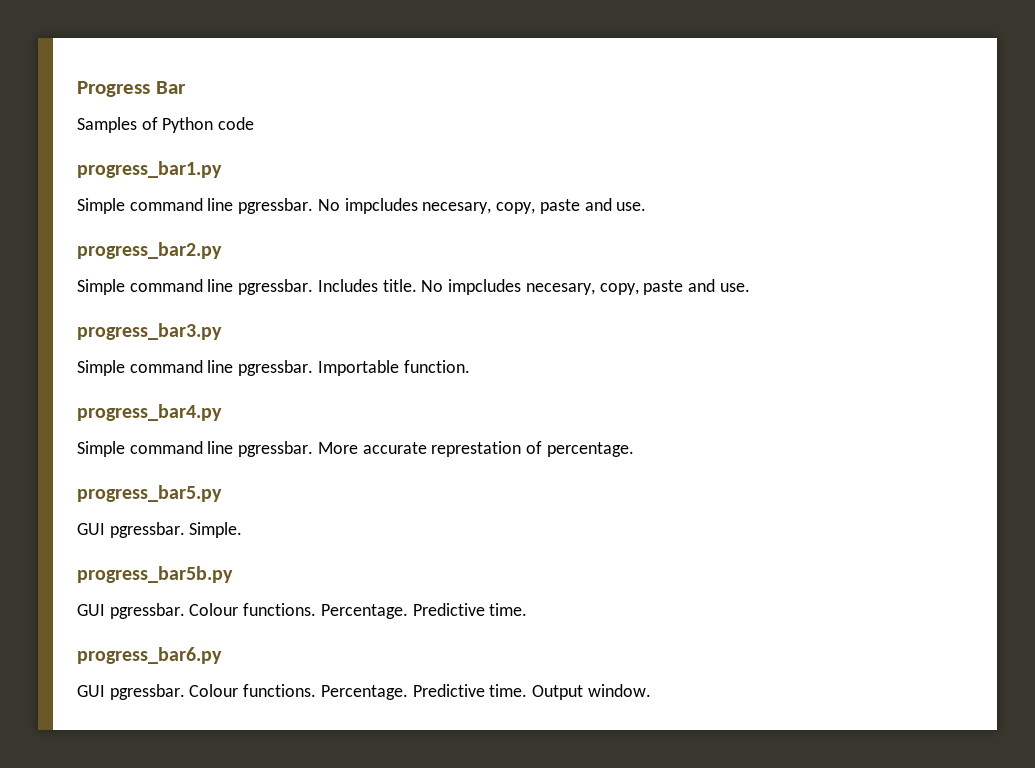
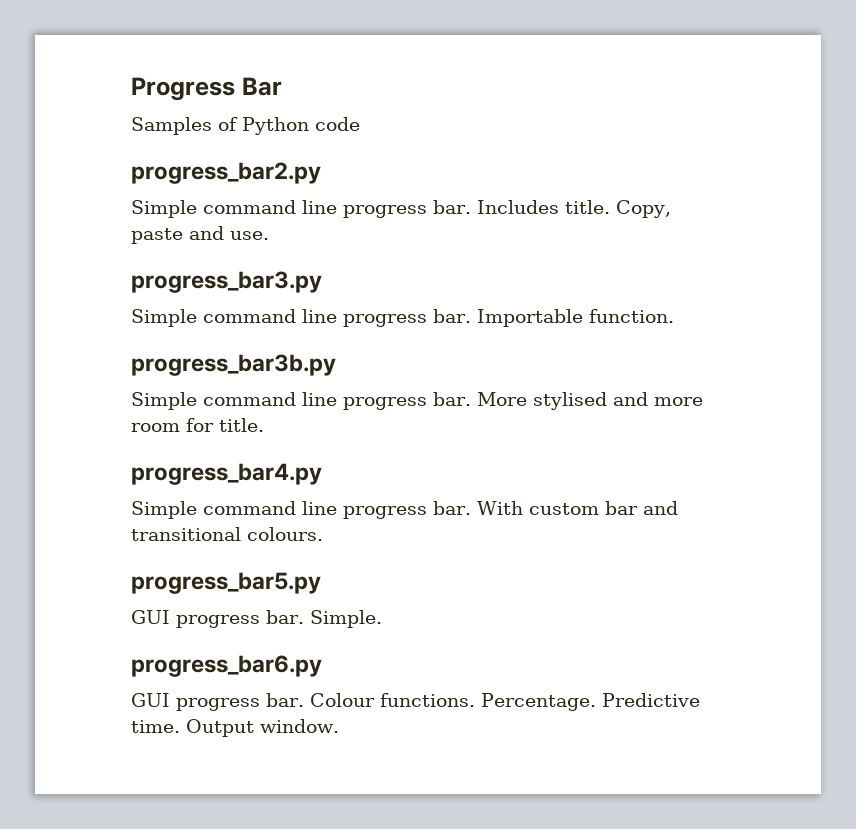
[77,161,222,178] [77,198,647,214] [77,242,222,259] [77,279,639,295] progress_bar1.py // Simple command line pgressbar. No impcludes necesary, copy, paste and use. // progress_bar2.py // Simple command line pgressbar. Includes title. No impcludes necesary, copy, -> [131,162,321,184] [131,200,671,218] progress_bar2.py // Simple command line progress bar. Includes title. Copy,
[238,360,314,376] pgressbar. -> [343,309,471,327] progress bar.
[77,404,222,421] [77,441,634,457] progress_bar4.py // Simple command line pgressbar. More accurate represtation of percentage. -> [131,354,336,376] [131,392,703,410] [131,418,264,432] [131,463,322,485] [131,501,678,519] [131,527,323,541] progress_bar3b.py // Simple command line progress bar. More stylised and more room for title. // progress_bar4.py // Simple command line progress bar. With custom bar and transitional colours.
[109,522,185,538] pgressbar. -> [176,610,304,628] progress bar.
[77,566,233,583] [77,603,528,619] // progress_bar5b.py // GUI pgressbar. Colour functions. Percentage. Predictive time. -> (382, 619) none
[109,684,185,700] pgressbar. -> [176,693,304,711] progress bar.

